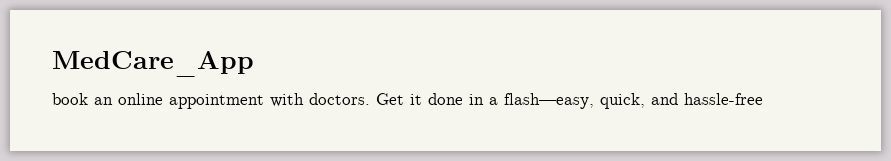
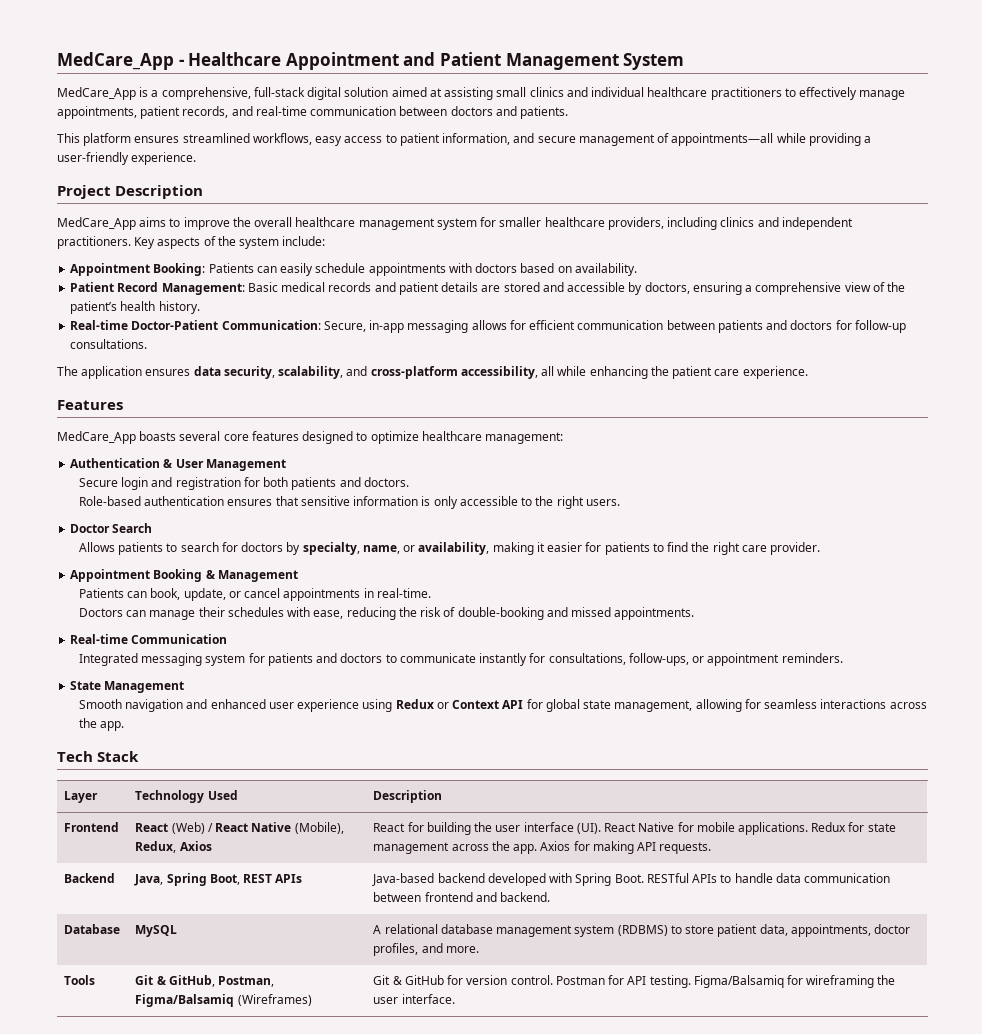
[52,51,254,77] [52,93,763,109] MedCare_App // book an online appointment with doctors. Get it done in a flash—easy, quick, and hassle-free -> [57,52,685,70] [57,87,906,100] [57,106,569,119] [57,133,872,146] [57,152,197,165] [57,185,204,199] [57,217,853,230] [57,236,326,249] [70,263,637,276] [70,282,906,295] [70,301,200,314] [70,320,906,333] [70,339,148,349] [57,366,808,379] [57,400,123,410] [57,431,564,444] [70,458,286,471] [78,477,409,490] [78,496,620,509] [70,523,153,533] [78,542,820,555] [70,569,298,582] [78,588,431,601] [78,607,695,620] [70,634,228,644] [78,653,843,666] [70,681,185,693] [78,699,927,712] [78,718,125,731] [57,751,140,762] [64,791,99,803] [135,790,238,803] [373,790,443,803] [64,822,120,832] [135,822,344,834] [135,841,212,853] [373,822,896,835] [373,841,712,854] [64,873,116,883] [134,873,303,886] [372,873,890,886] [373,892,551,902] [64,924,121,934] [135,925,178,937] [373,924,910,937] [373,943,479,956] [64,975,96,985] [135,975,275,987] [135,994,312,1007] [373,975,896,988] [373,994,455,1004] MedCare_App - Healthcare Appointment and Patient Management System // MedCare_App is a comprehensive, full-stack digital solution aimed at assisting small clinics and individual healthcare practitioners to effectively manage appointments, patient records, and real-time communication between doctors and patients. // This platform ensures streamlined workflows, easy access to patient information, and secure management of appointments—all while providing a user-friendly experience. // Project Description // MedCare_App aims to improve the overall healthcare management system for smaller healthcare providers, including clinics and independent practitioners. Key aspects of the system include: // Appointment Booking: Patients can easily schedule appointments with doctors based on availability. // Patient Record Management: Basic medical records and patient details are stored and accessible by doctors, ensuring a comprehensive view of the patient’s health history. // Real-time Doctor-Patient Communication: Secure, in-app messaging allows for efficient communication between patients and doctors for follow-up consultations. // The application ensures data security, scalability, and cross-platform accessibility, all while enhancing the patient care experience. // Features // MedCare_App boasts several core features designed to optimize healthcare management: // Authentication & User Management // Secure login and registration for both patients and doctors. // Role-based authentication ensures that sensitive information is only accessible to the right users. // Doctor Search // Allows patients to search for doctors by specialty, name, or availability, making it easier for patients to find the right care provider. // Appointment Booking & Management // Patients can book, update, or cancel appointments in real-time. // Doctors can manage their schedules with ease, reducing the risk of double-booking and missed appointments. // Real-time Communication // Integrated messaging system for patients and doctors to communicate instantly for consultations, follow-ups, or appointment reminders. // State Management // Smooth navigation and enhanced user experience using Redux or Context API for global state management, allowing for seamless interactions across the app. // Tech Stack // Layer | Technology Used | Description // Frontend | React (Web) / React Native (Mobile), Redux, Axios | React for building the user interface (UI). React Native for mobile applications. Redux for state management across the app. Axios for making API requests. // Backend | Java, Spring Boot, REST APIs | Java-based backend developed with Spring Boot. RESTful APIs to handle data communication between frontend and backend. // Database | MySQL | A relational database management system (RDBMS) to store patient data, appointments, doctor profiles, and more. // Tools | Git & GitHub, Postman, Figma/Balsamiq (Wireframes) | Git & GitHub for version control. Postman for API testing. Figma/Balsamiq for wireframing the user interface.

